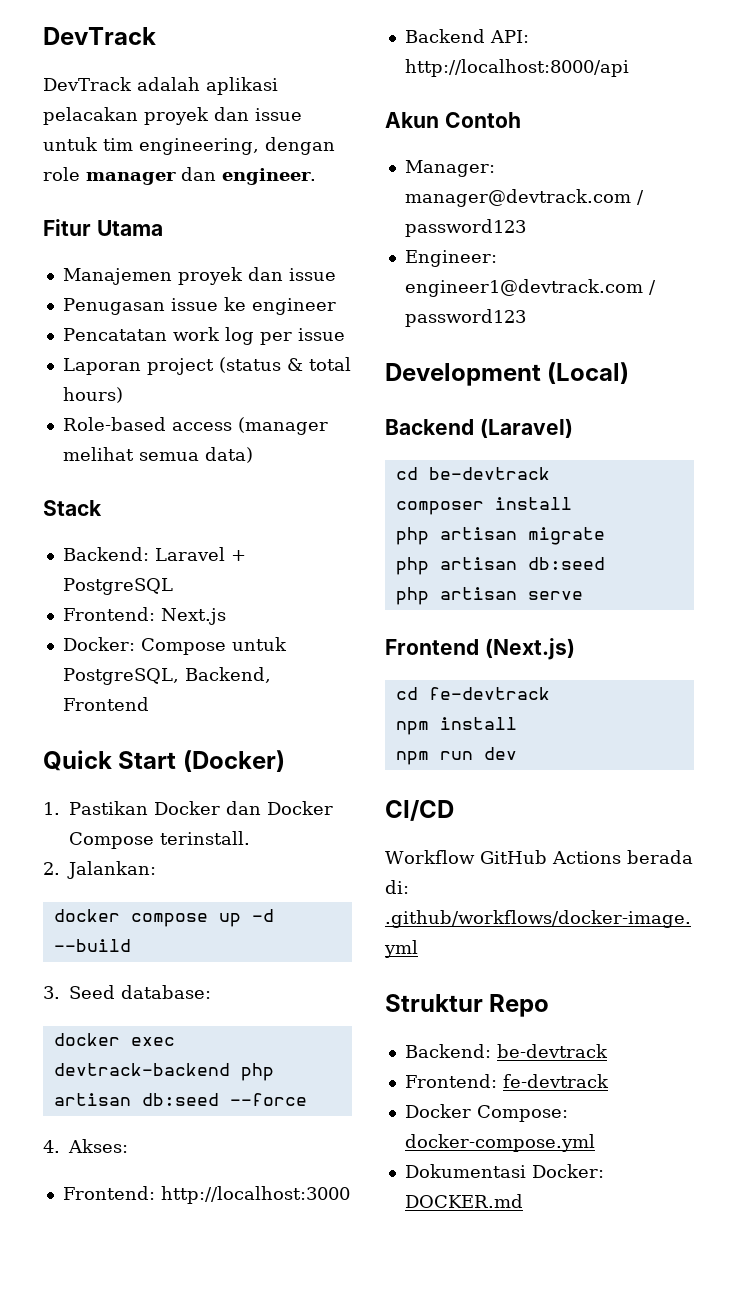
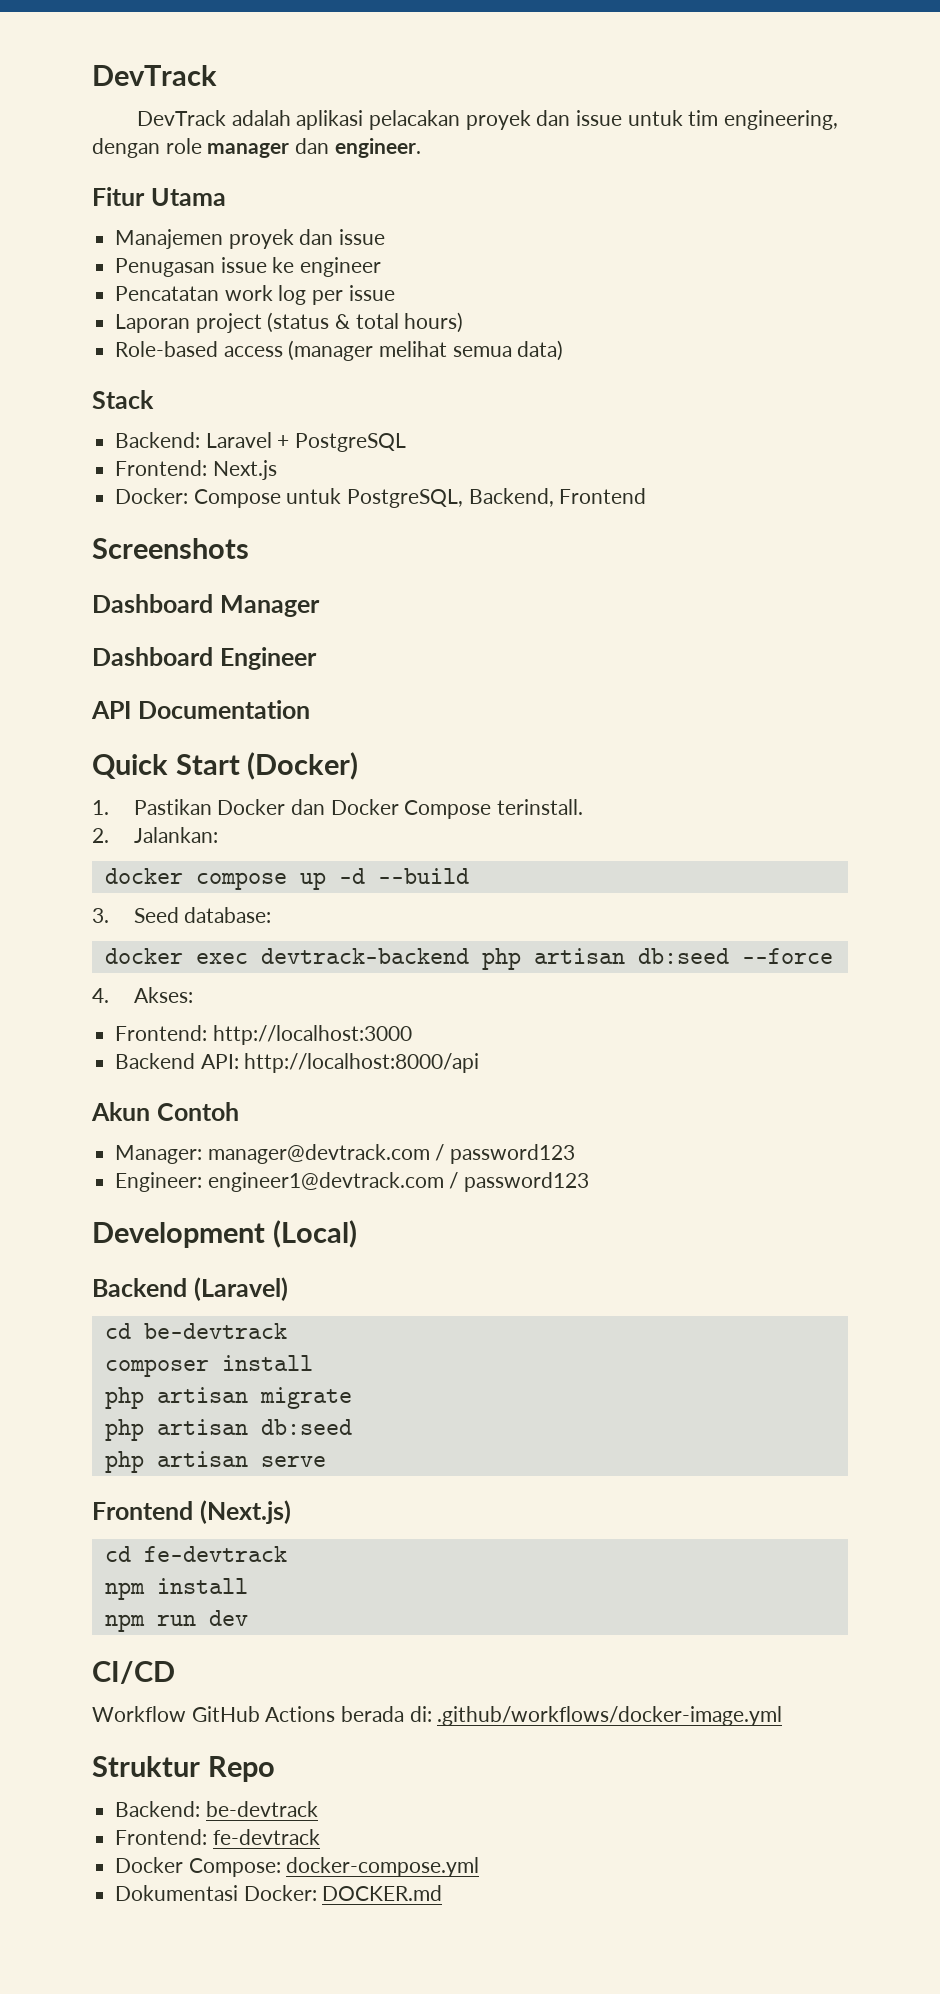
(149, 704) none -> [92,538,249,559] [92,594,320,617] [92,647,317,670] [91,700,310,719] // Screenshots // Dashboard Manager // Dashboard Engineer // API Documentation

